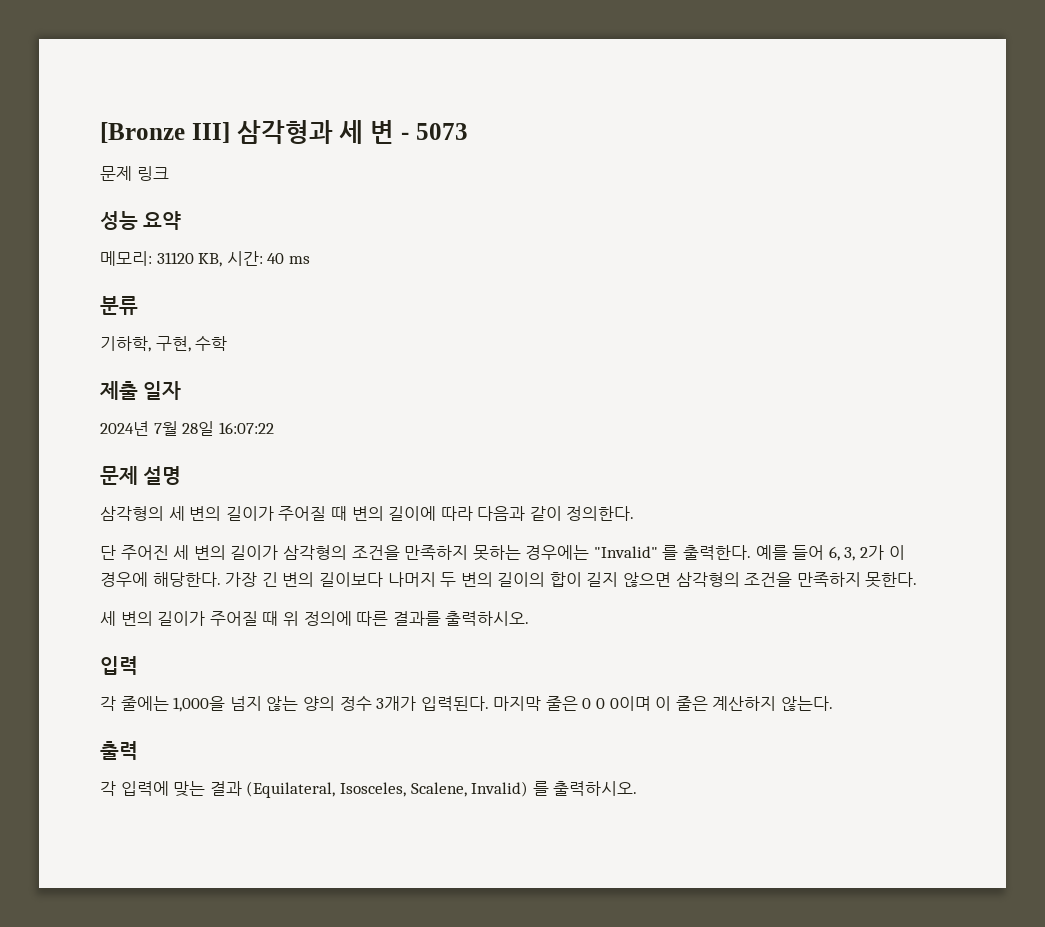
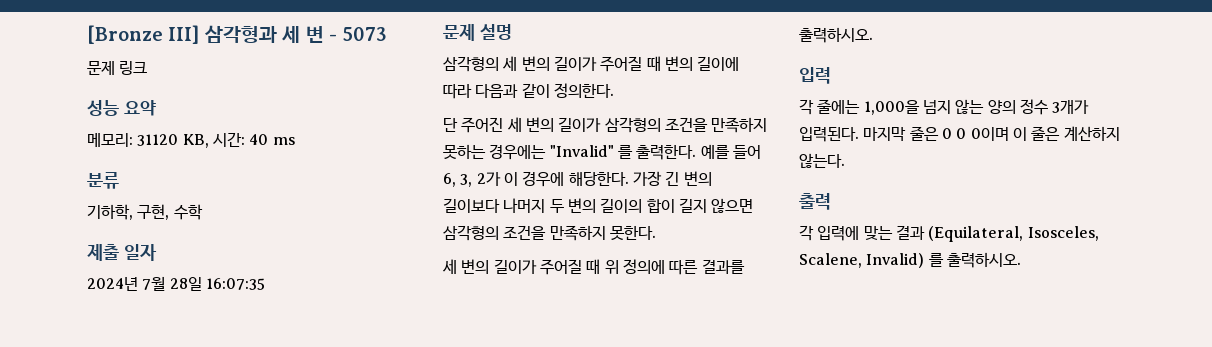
[218,422,274,434] 16:07:22 -> [205,278,265,290] 16:07:35

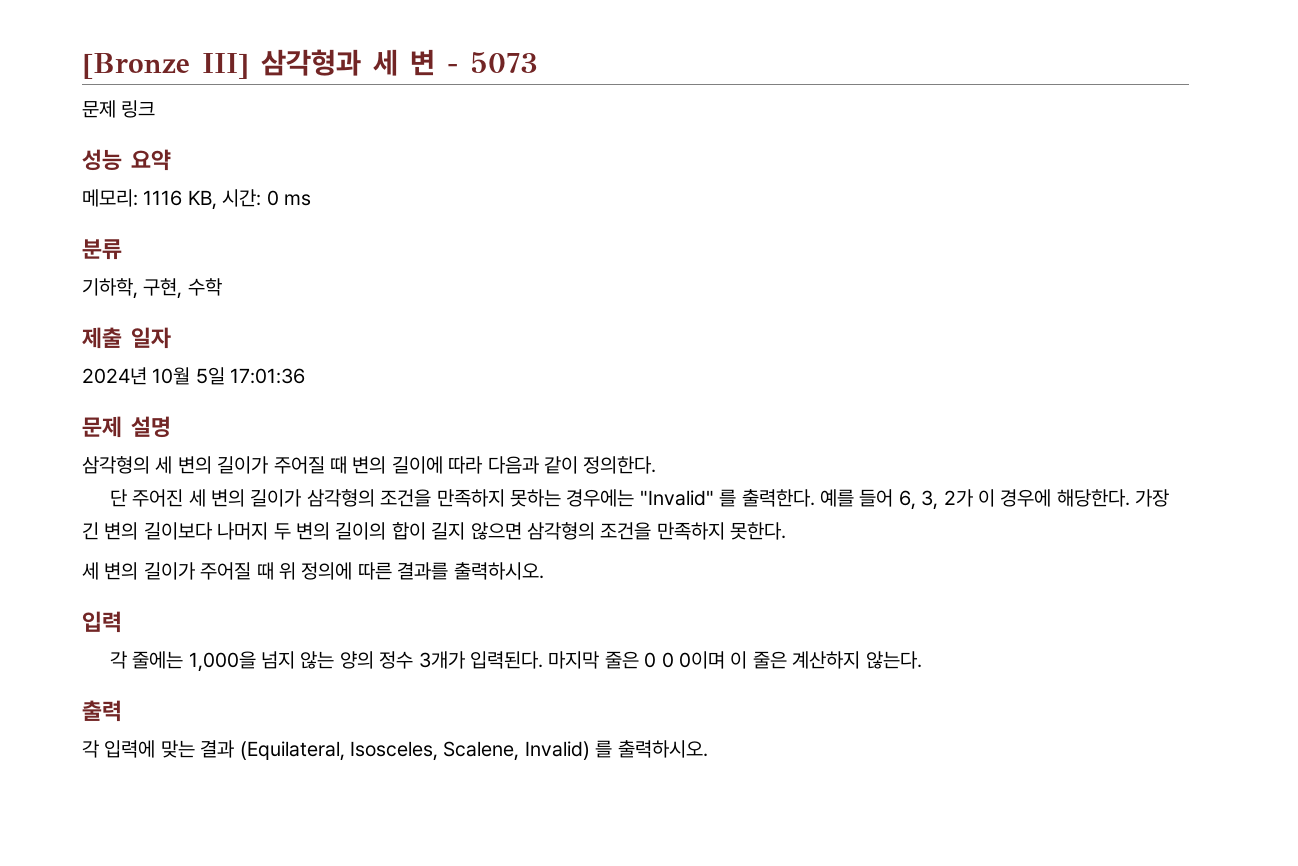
[137,134,179,146] 31120 -> [143,190,183,206] 1116
[249,134,269,145] 40 -> [266,190,279,206] 0
[142,276,265,291] 7월 28일 16:07:35 -> [152,367,306,385] 10월 5일 17:01:36

